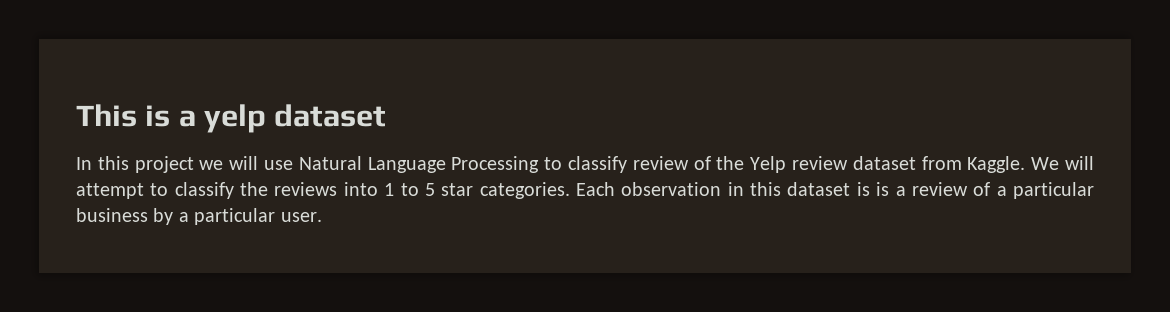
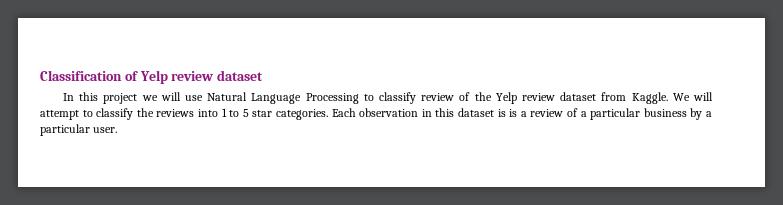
[76,104,267,133] This is a yelp -> [40,70,214,84] Classification of Yelp review

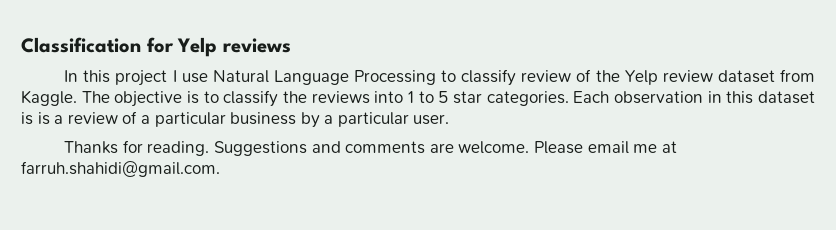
[124,70,264,84] of Yelp review dataset -> [146,37,291,57] for Yelp reviews
[141,92,181,101] we will -> [172,70,177,82] I
[672,92,713,101] [40,110,79,120] We will attempt -> [81,91,199,107] The objective is
(118, 130) none -> [64,140,677,156] [21,161,220,177] // Thanks for reading. Suggestions and comments are welcome. Please email me at farruh.shahidi@gmail.com.

